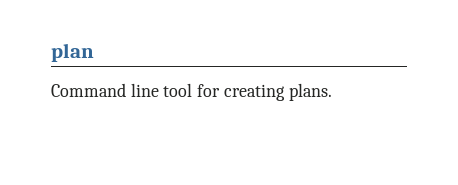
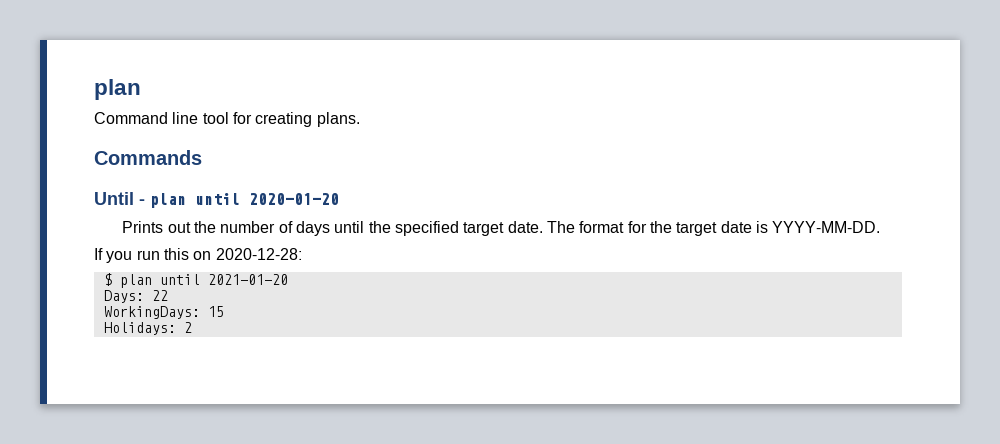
(332, 92) none -> [94,150,202,165] [94,192,339,208] [122,221,881,236] [94,248,302,263] [103,273,288,288] [103,290,168,303] [103,306,224,319] [103,322,192,335] // Commands // Until - plan until 2020-01-20 // Prints out the number of days until the specified target date. The format for the target date is YYYY-MM-DD. // If you run this on 2020-12-28: // $ plan until 2021-01-20 // Days: 22 // WorkingDays: 15 // Holidays: 2

